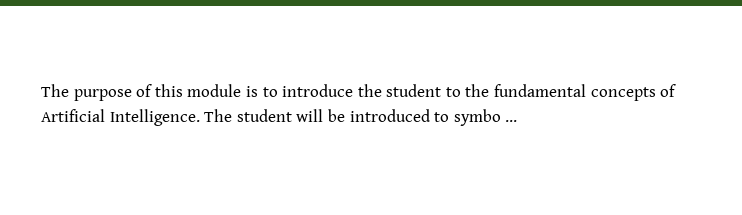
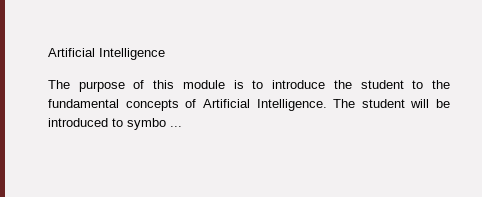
(41, 90) none -> [48,48,165,60] Artificial Intelligence //

